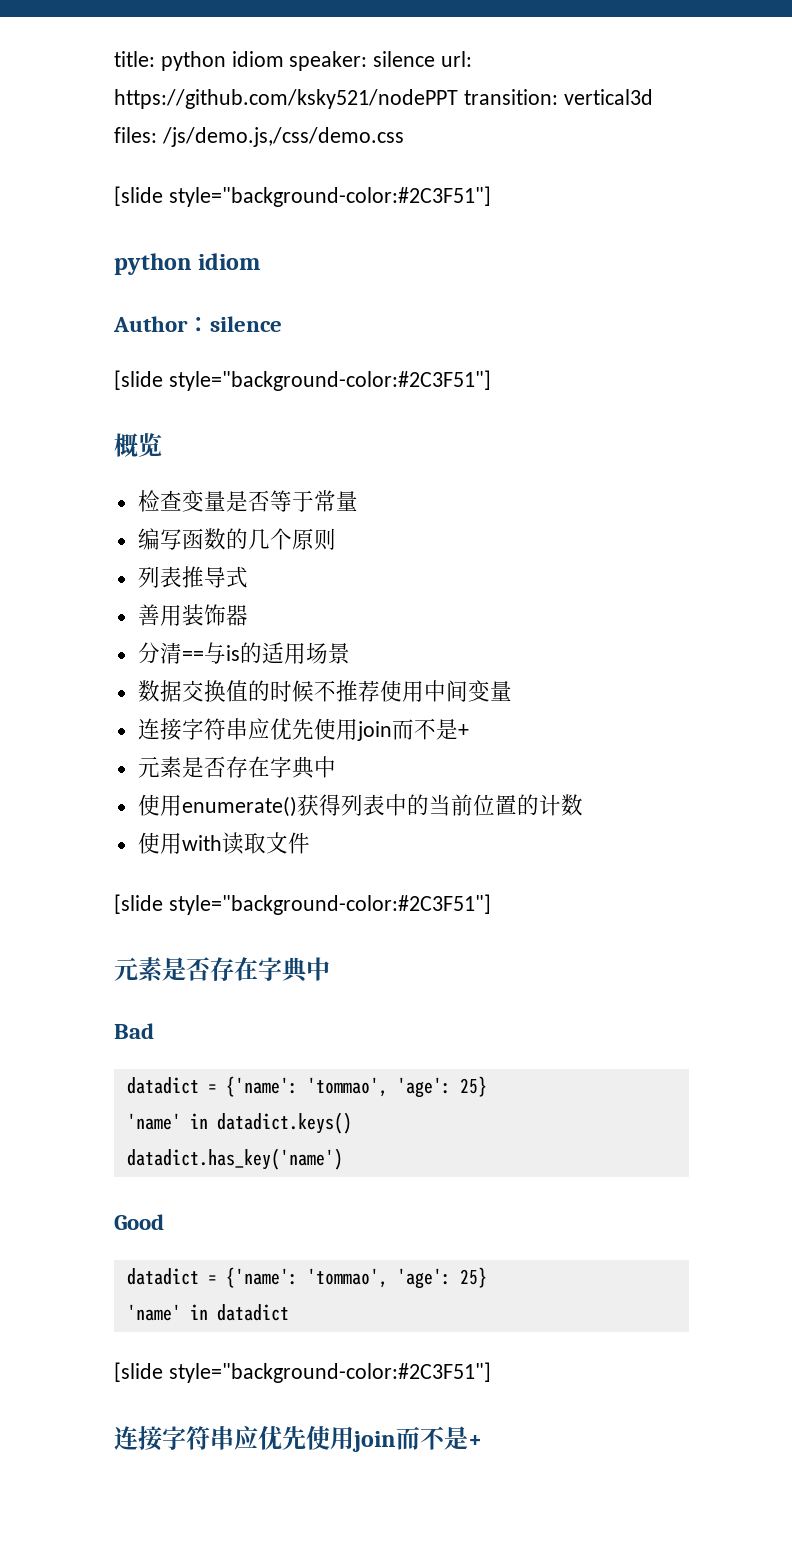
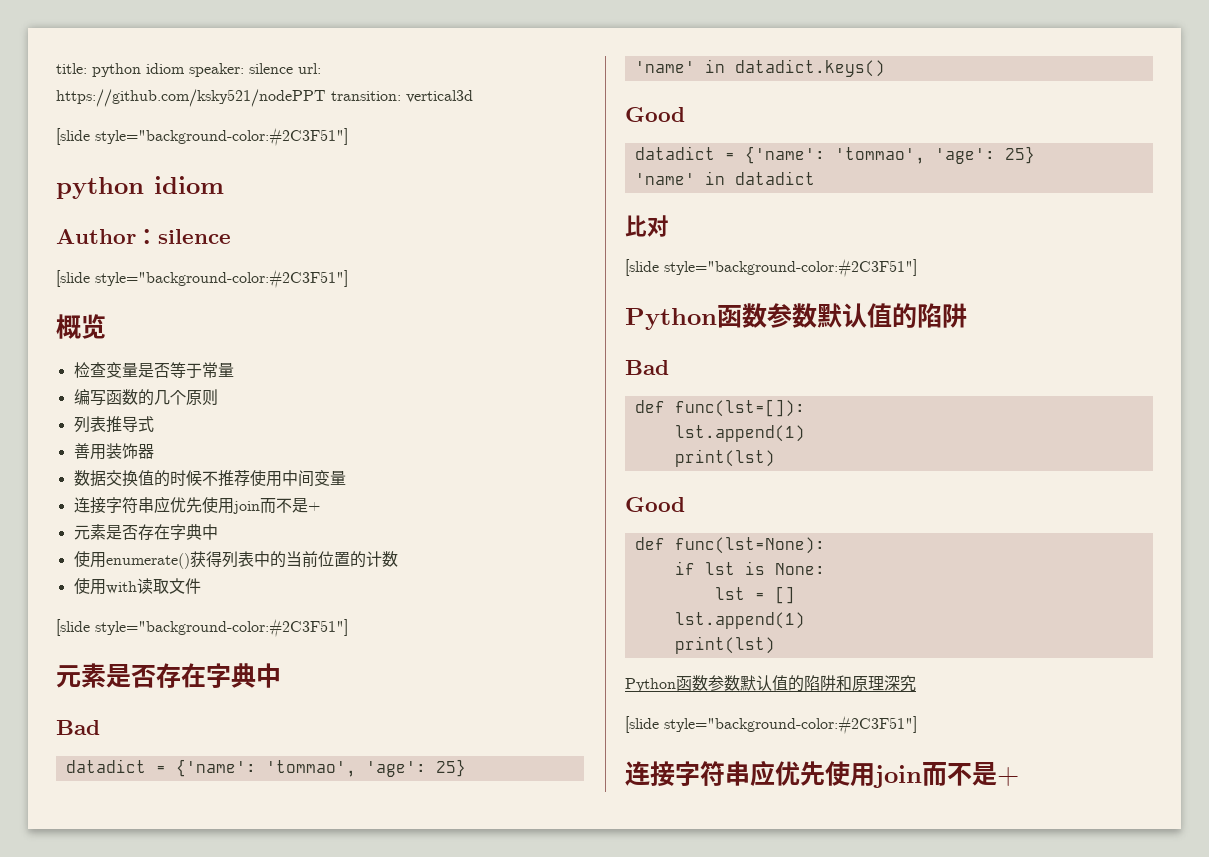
[114,127,404,147] files: /js/demo.js,/css/demo.css -> (473, 96) none
[137,642,350,664] // 分清==与is的适用场景 -> (154, 451) none
[126,1148,343,1170] // datadict.has_key('name') -> (885, 68) none
(289, 1312) none -> [625,215,669,237] [625,258,917,278] [625,303,967,330] [625,360,669,375] [634,399,805,417] [674,425,805,442] [674,449,775,467] [625,497,685,512] [634,537,825,554] [674,561,825,575] [714,586,795,604] [674,612,805,629] [674,636,775,654] [625,675,916,692] // 比对 // [slide style="background-color:#2C3F51"] // Python函数参数默认值的陷阱 // Bad // def func(lst=[]): // lst.append(1) // print(lst) // Good // def func(lst=None): // if lst is None: // lst = [] // lst.append(1) // print(lst) // Python函数参数默认值的陷阱和原理深究

